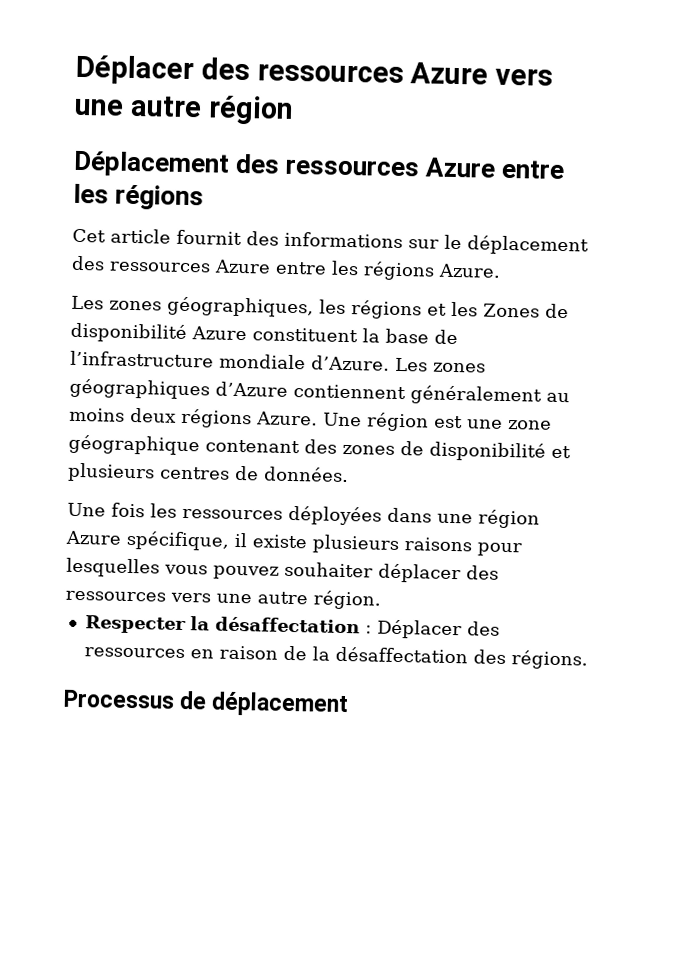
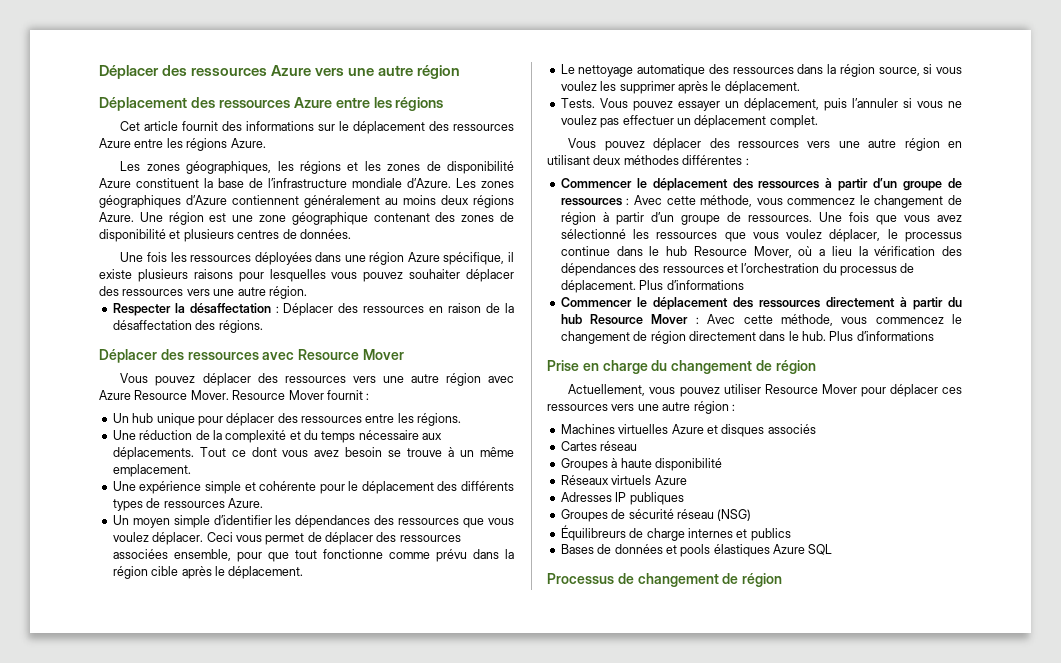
[483,303,540,318] Zones -> [387,164,421,171] zones
(588, 660) none -> [99,349,404,363] [120,373,514,386] [99,390,370,400] [112,413,462,426] [112,430,443,443] [112,447,514,460] [112,464,191,477] [112,481,514,494] [112,498,263,511] [112,515,514,528] [112,532,461,545] [112,549,514,562] [112,566,304,579] [560,64,963,77] [560,81,800,94] [560,98,962,111] [560,115,818,128] [568,138,962,151] [547,155,749,165] [560,178,962,191] [560,195,962,208] [560,212,962,225] [560,229,962,242] [560,246,962,258] [560,263,915,276] [560,280,744,293] [560,297,962,310] [560,314,962,326] [560,331,934,344] [547,360,816,374] [568,384,962,397] [547,401,735,414] [560,424,816,437] [560,441,638,451] [560,458,722,471] [560,475,687,485] [560,492,684,505] [560,509,752,522] [560,525,791,541] [560,544,833,557] // Déplacer des ressources avec Resource Mover // Vous pouvez déplacer des ressources vers une autre région avec Azure Resource Mover. Resource Mover fournit : // Un hub unique pour déplacer des ressources entre les régions. // Une réduction de la complexité et du temps nécessaire aux déplacements. Tout ce dont vous avez besoin se trouve à un même emplacement. // Une expérience simple et cohérente pour le déplacement des différents types de ressources Azure. // Un moyen simple d’identifier les dépendances des ressources que vous voulez déplacer. Ceci vous permet de déplacer des ressources associées ensemble, pour que tout fonctionne comme prévu dans la région cible après le déplacement. // Le nettoyage automatique des ressources dans la région source, si vous voulez les supprimer après le déplacement. // Tests. Vous pouvez essayer un déplacement, puis l’annuler si vous ne voulez pas effectuer un déplacement complet. // Vous pouvez déplacer des ressources vers une autre région en utilisant deux méthodes différentes : // Commencer le déplacement des ressources à partir d’un groupe de ressources : Avec cette méthode, vous commencez le changement de région à partir d’un groupe de ressources. Une fois que vous avez sélectionné les ressources que vous voulez déplacer, le processus continue dans le hub Resource Mover, où a lieu la vérification des dépendances des ressources et l’orchestration du processus de déplacement. Plus d’informations // Commencer le déplacement des ressources directement à partir du hub Resource Mover : Avec cette méthode, vous commencez le changement de région directement dans le hub. Plus d’informations // Prise en charge du changement de région // Actuellement, vous pouvez utiliser Resource Mover pour déplacer ces ressources vers une autre région : // Machines virtuelles Azure et disques associés // Cartes réseau // Groupes à haute disponibilité // Réseaux virtuels Azure // Adresses IP publiques // Groupes de sécurité réseau (NSG) // Équilibreurs de charge internes et publics // Bases de données et pools élastiques Azure SQL
[211,691,350,718] déplacement -> [637,573,783,587] changement de région

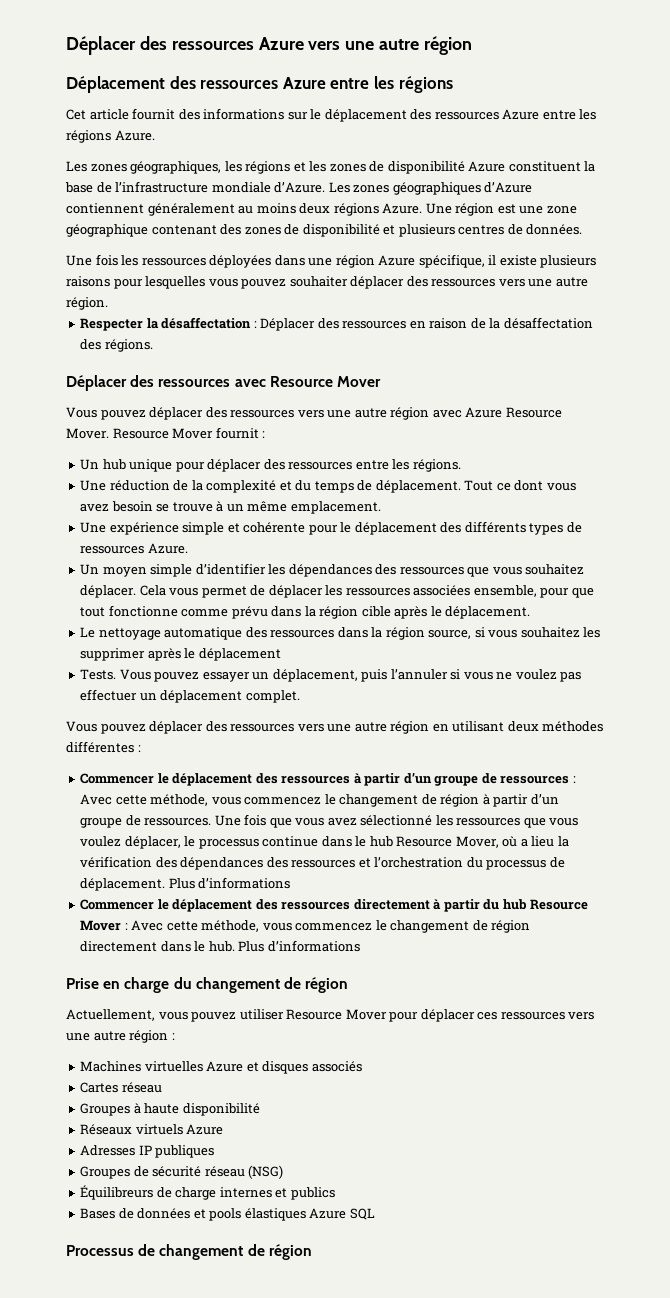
[358,430,443,440] [112,447,194,460] nécessaire aux déplacements. -> [357,480,461,493] de déplacement.
[112,532,233,545] voulez déplacer. Ceci -> [525,564,585,575] [80,585,166,598] souhaitez déplacer. Cela
[376,532,397,542] des -> [325,585,343,596] les
[560,81,597,91] voulez -> [520,627,580,638] souhaitez
[724,81,800,94] déplacement. -> [198,648,281,661] déplacement

